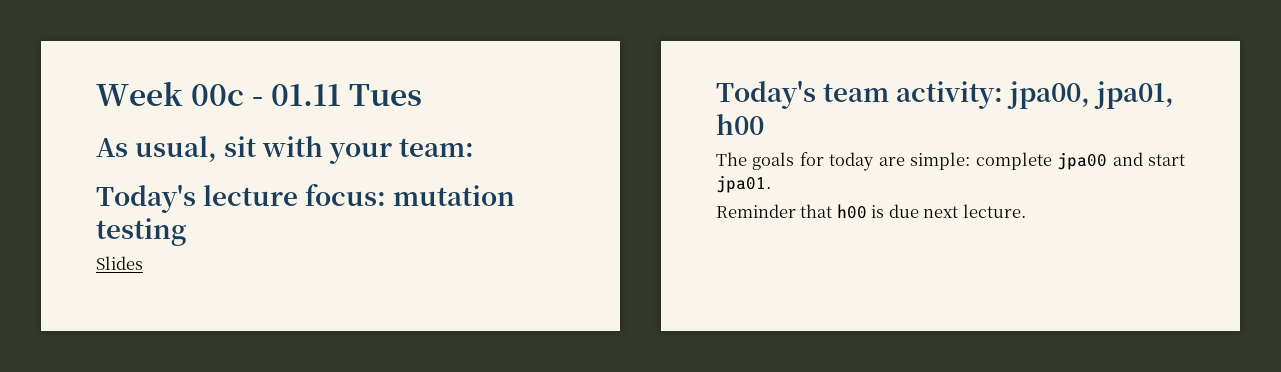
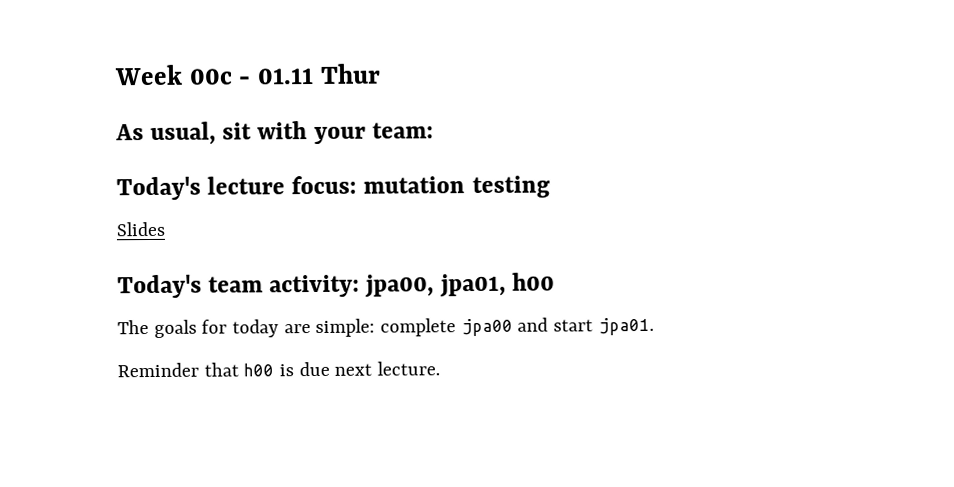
[349,84,423,106] Tues -> [319,63,381,84] Thur

